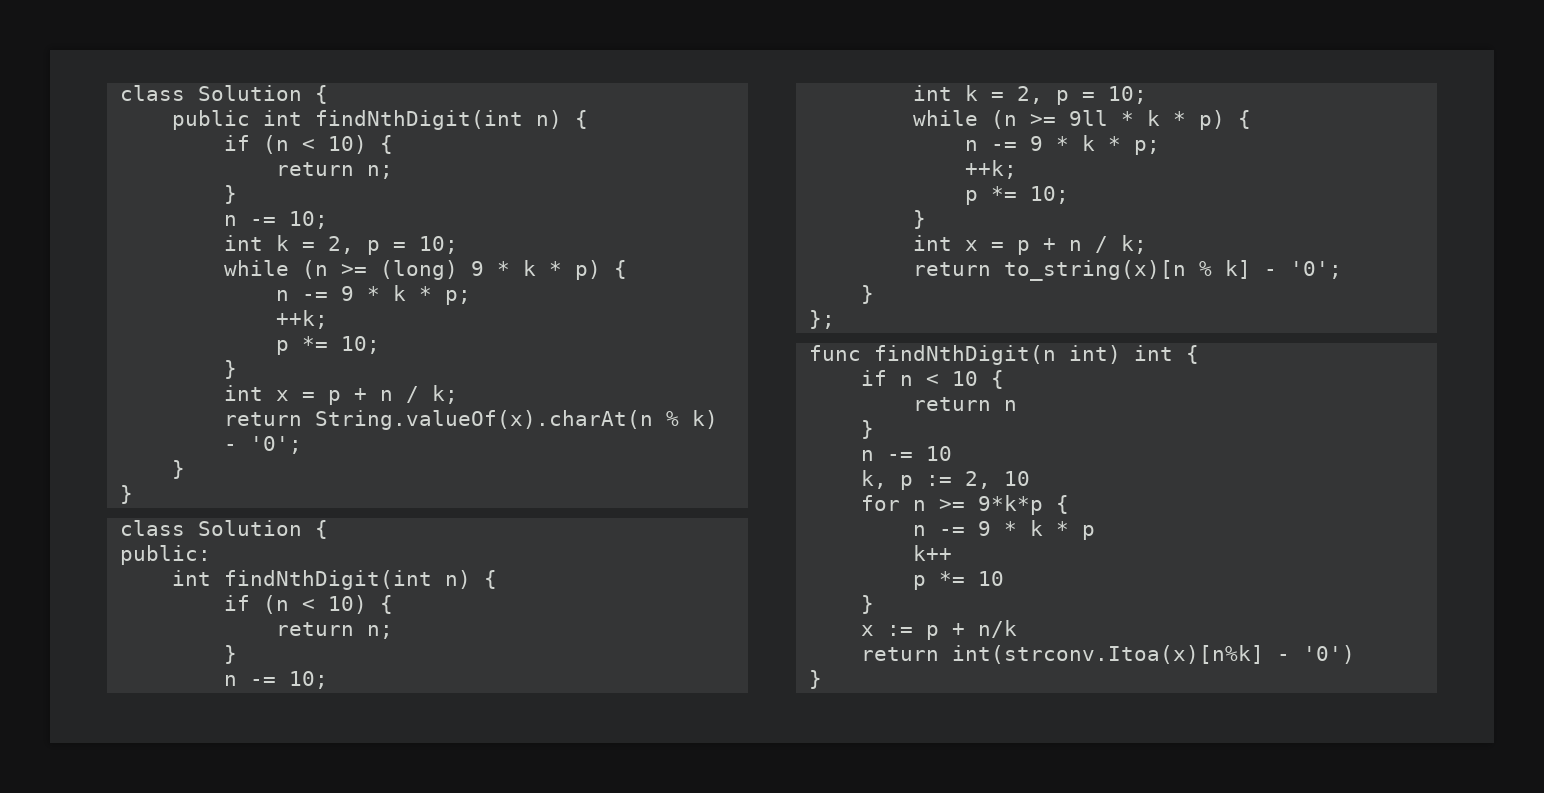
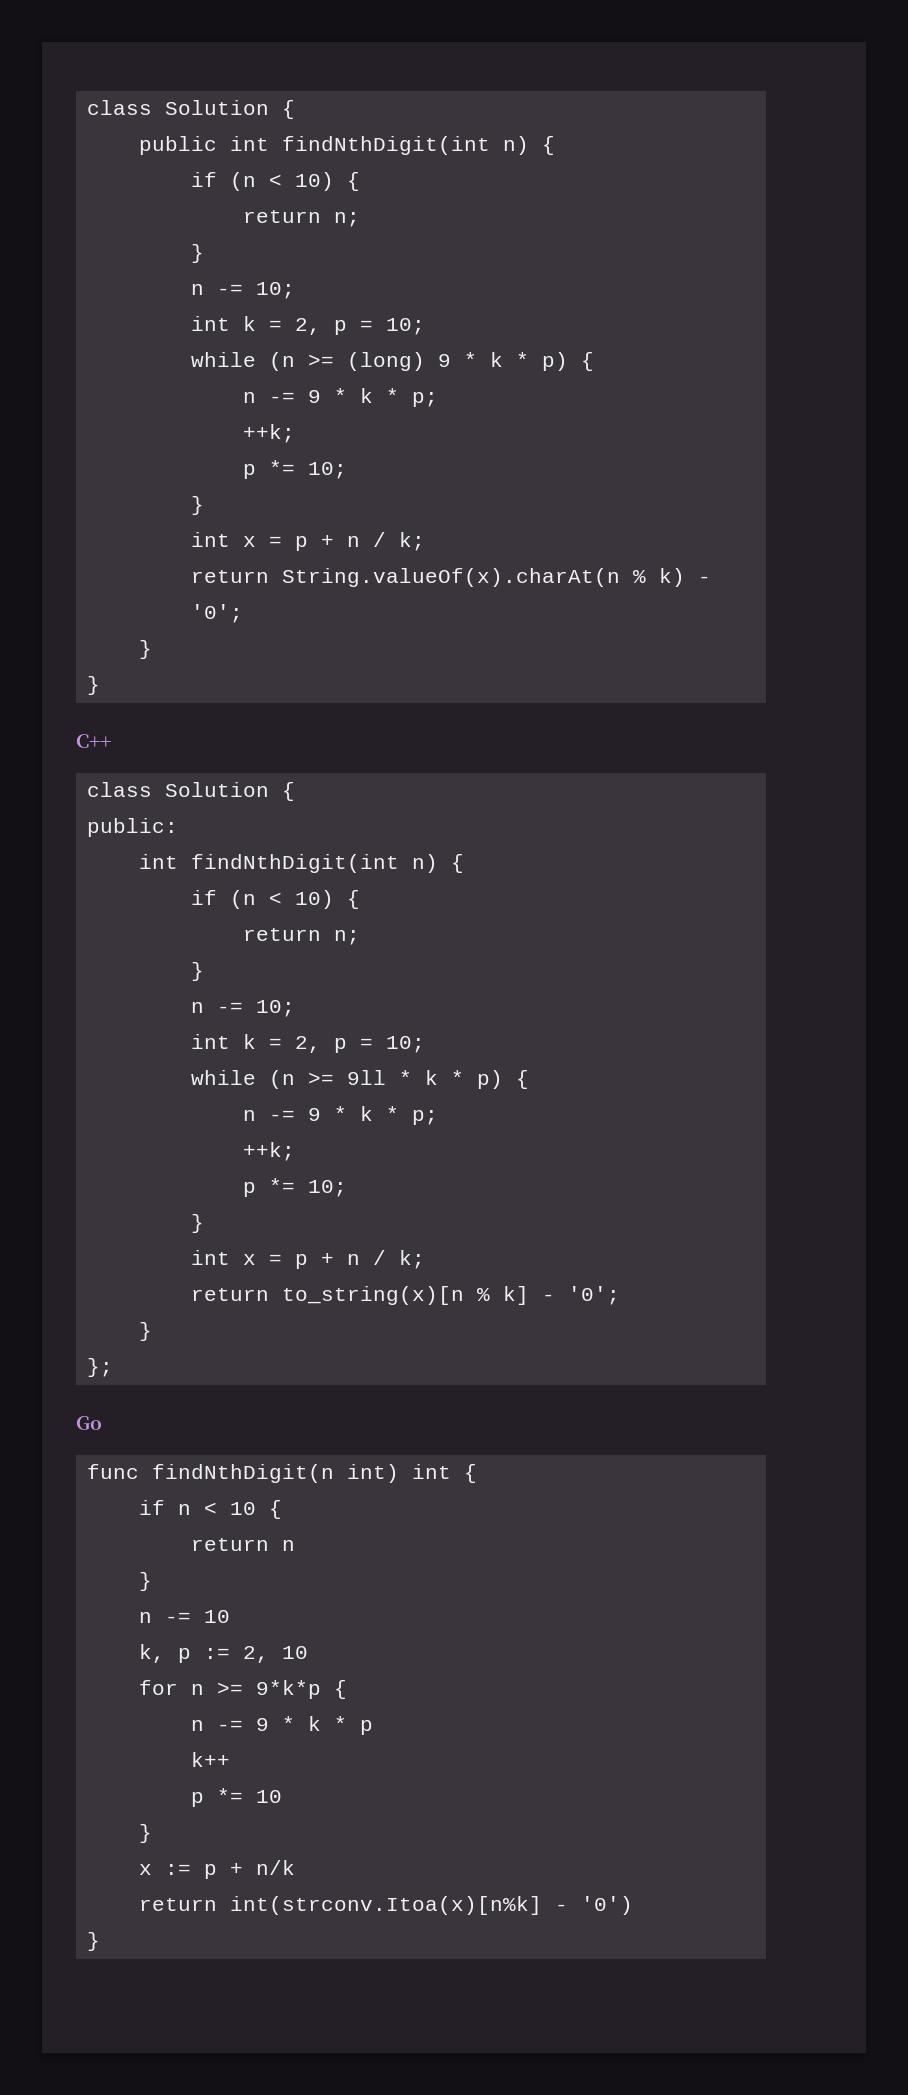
(133, 494) none -> [76,734,111,748] // C++
(835, 319) none -> [76,1416,102,1430] // Go

